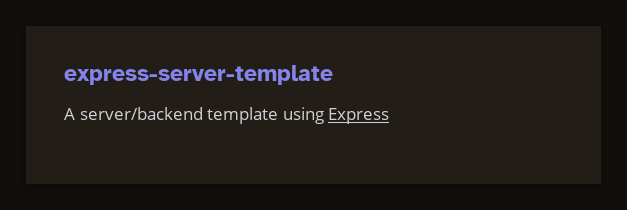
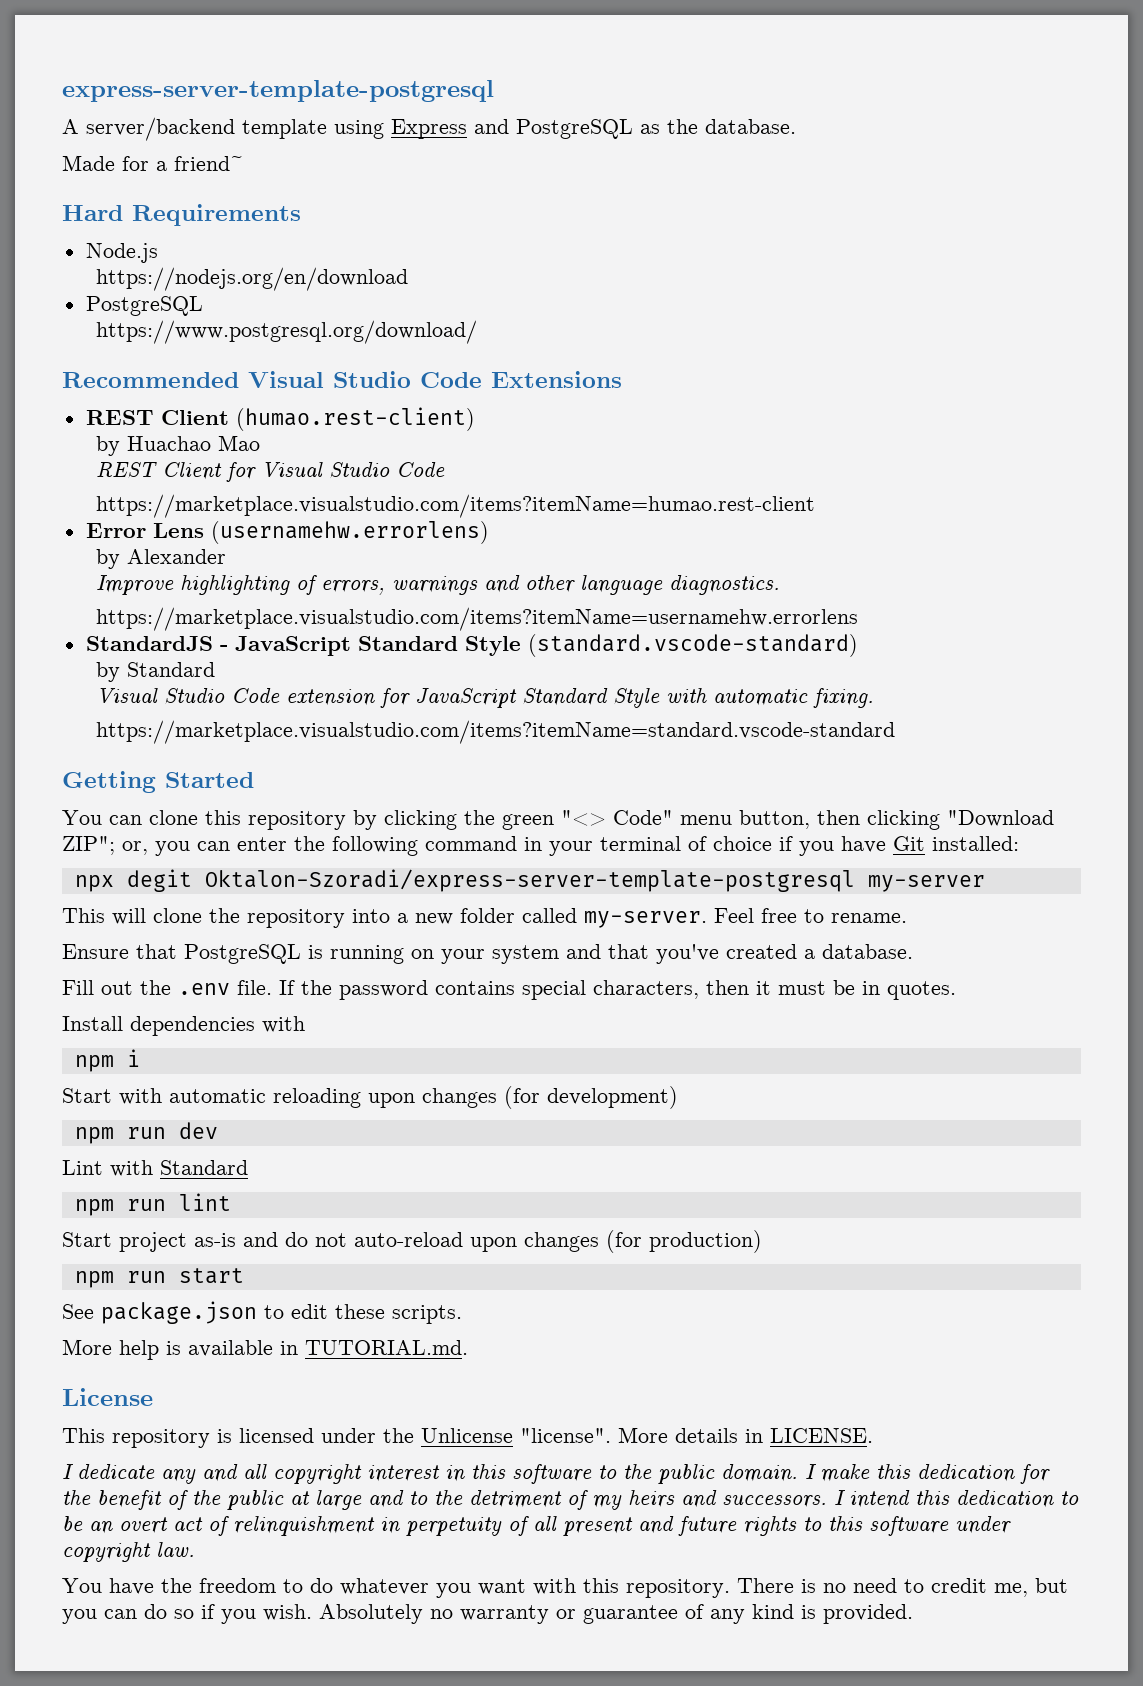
[64,65,333,85] express-server-template -> [62,80,494,102] express-server-template-postgresql
(390, 116) none -> [474,119,796,139] [62,155,243,171] [62,204,301,226] [85,243,158,263] [96,267,409,291] [85,296,203,316] [96,320,478,344] [62,371,622,388] [85,407,475,431] [96,435,261,456] [96,462,446,482] [96,494,816,518] [85,521,489,544] [96,549,227,569] [96,575,781,595] [96,607,859,631] [85,634,858,657] [96,662,216,682] [96,688,875,708] [96,720,896,744] [62,771,254,793] [62,810,1054,830] [62,836,1019,856] [74,869,985,892] [62,908,907,928] [62,944,913,964] [62,980,956,1000] [62,1016,305,1036] [74,1049,140,1072] [62,1086,678,1109] [74,1122,218,1144] [62,1160,248,1177] [74,1193,231,1216] [62,1230,762,1253] [74,1268,244,1288] [62,1301,462,1324] [62,1339,468,1360] [62,1388,153,1406] [62,1427,873,1448] [62,1464,1050,1484] [62,1490,1079,1510] [62,1516,1011,1537] [62,1542,195,1562] [62,1578,1068,1598] [62,1604,913,1624] and PostgreSQL as the database. // Made for a friend~ // Hard Requirements // Node.js // https://nodejs.org/en/download // PostgreSQL // https://www.postgresql.org/download/ // Recommended Visual Studio Code Extensions // REST Client (humao.rest-client) // by Huachao Mao // REST Client for Visual Studio Code // https://marketplace.visualstudio.com/items?itemName=humao.rest-client // Error Lens (usernamehw.errorlens) // by Alexander // Improve highlighting of errors, warnings and other language diagnostics. // https://marketplace.visualstudio.com/items?itemName=usernamehw.errorlens // StandardJS - JavaScript Standard Style (standard.vscode-standard) // by Standard // Visual Studio Code extension for JavaScript Standard Style with automatic fixing. // https://marketplace.visualstudio.com/items?itemName=standard.vscode-standard // Getting Started // You can clone this repository by clicking the green "<> Code" menu button, then clicking "Download ZIP"; or, you can enter the following command in your terminal of choice if you have Git installed: // npx degit Oktalon-Szoradi/express-server-template-postgresql my-server // This will clone the repository into a new folder called my-server. Feel free to rename. // Ensure that PostgreSQL is running on your system and that you've created a database. // Fill out the .env file. If the password contains special characters, then it must be in quotes. // Install dependencies with // npm i // Start with automatic reloading upon changes (for development) // npm run dev // Lint with Standard // npm run lint // Start project as-is and do not auto-reload upon changes (for production) // npm run start // See package.json to edit these scripts. // More help is available in TUTORIAL.md. // License // This repository is licensed under the Unlicense "license". More details in LICENSE. // I dedicate any and all copyright interest in this software to the public domain. I make this dedication for the benefit of the public at large and to the detriment of my heirs and successors. I intend this dedication to be an overt act of relinquishment in perpetuity of all present and future rights to this software under copyright law. // You have the freedom to do whatever you want with this repository. There is no need to credit me, but you can do so if you wish. Absolutely no warranty or guarantee of any kind is provided.

